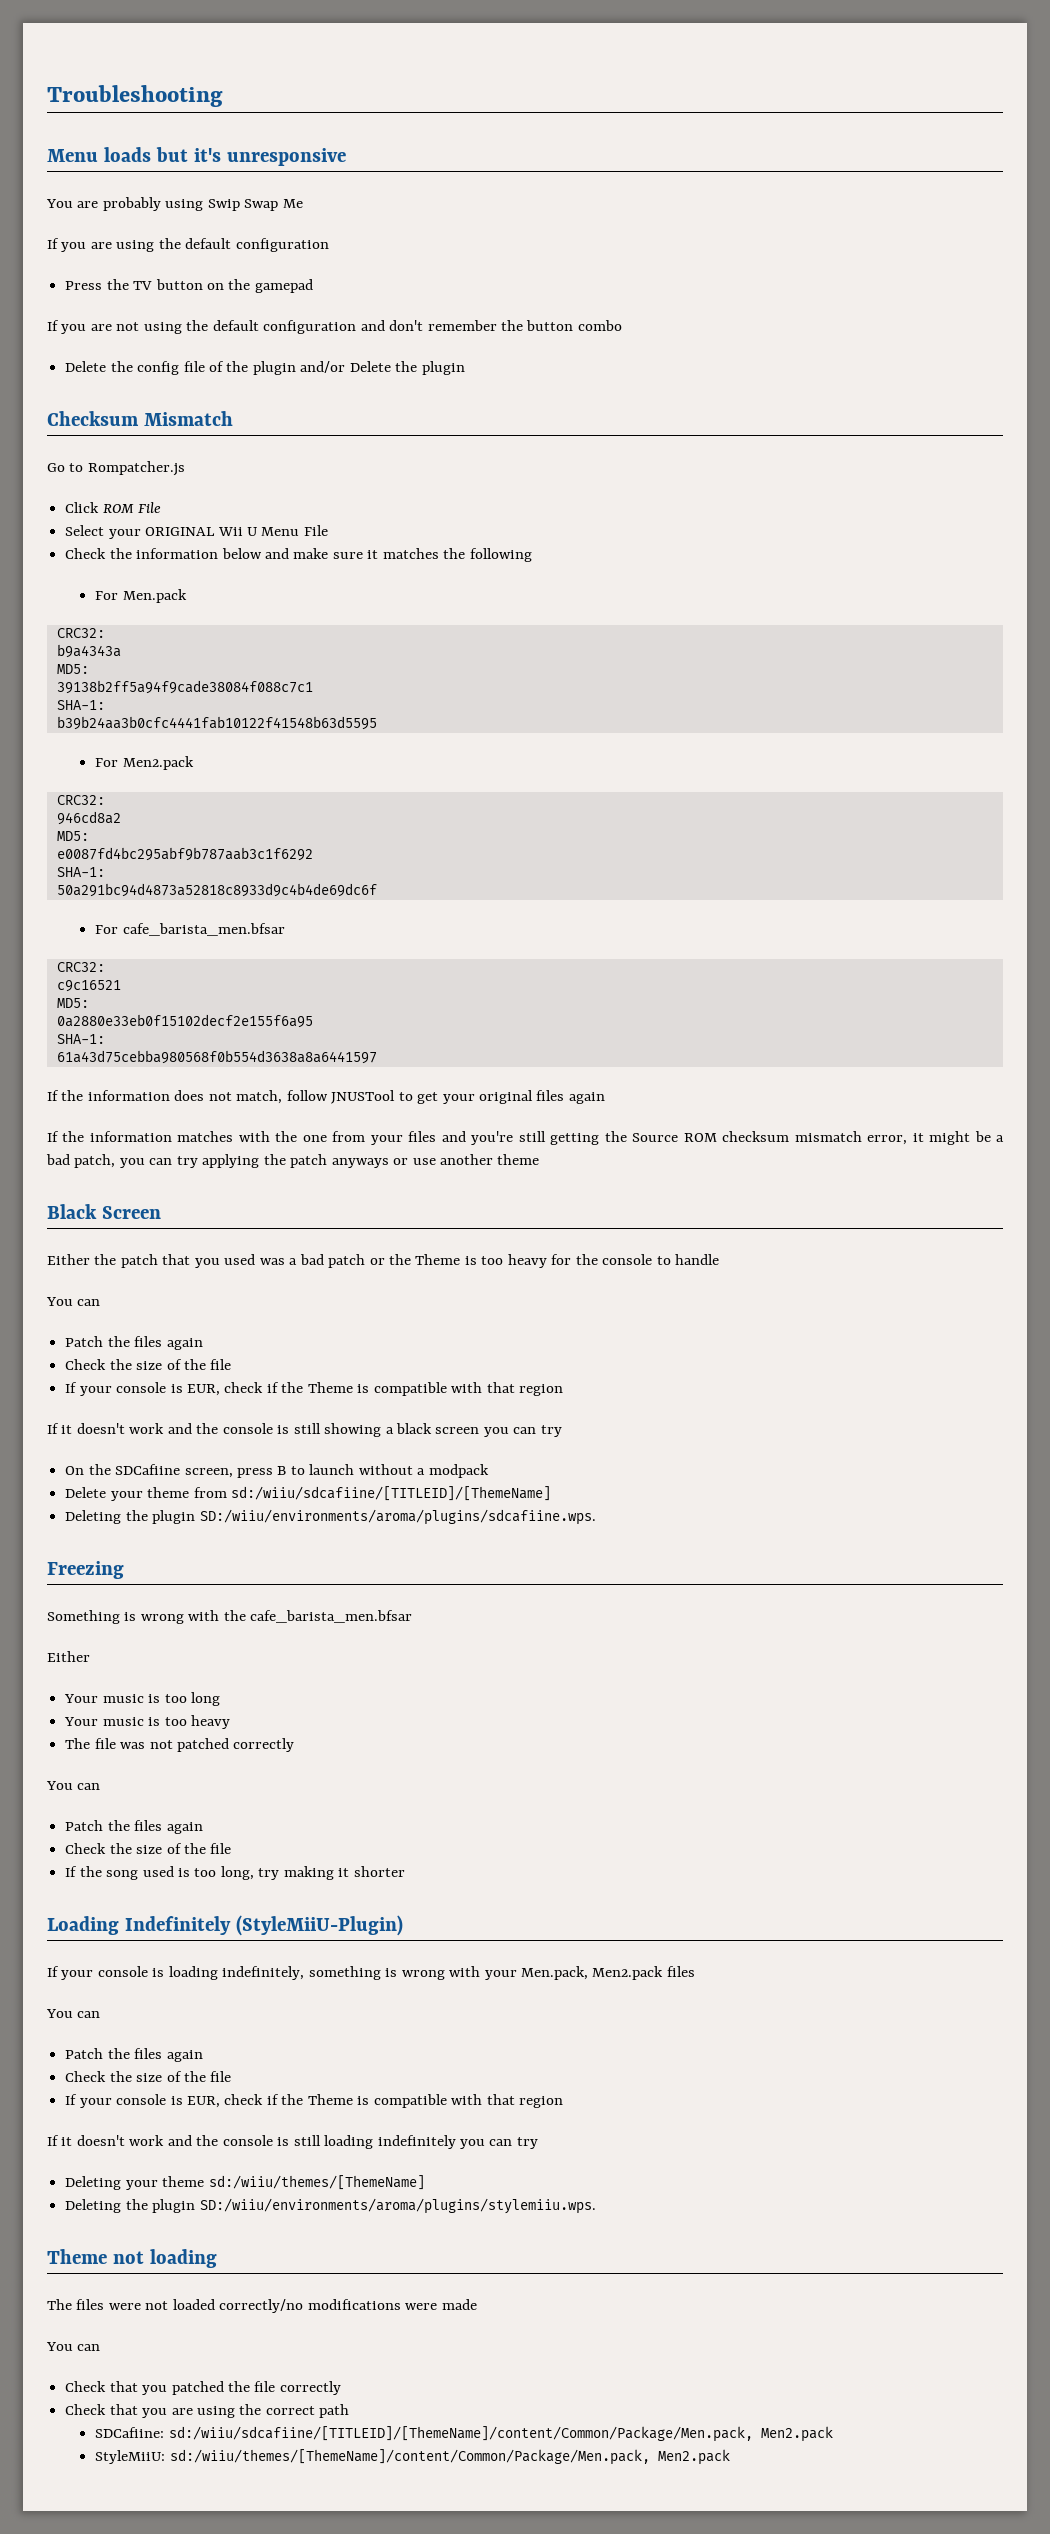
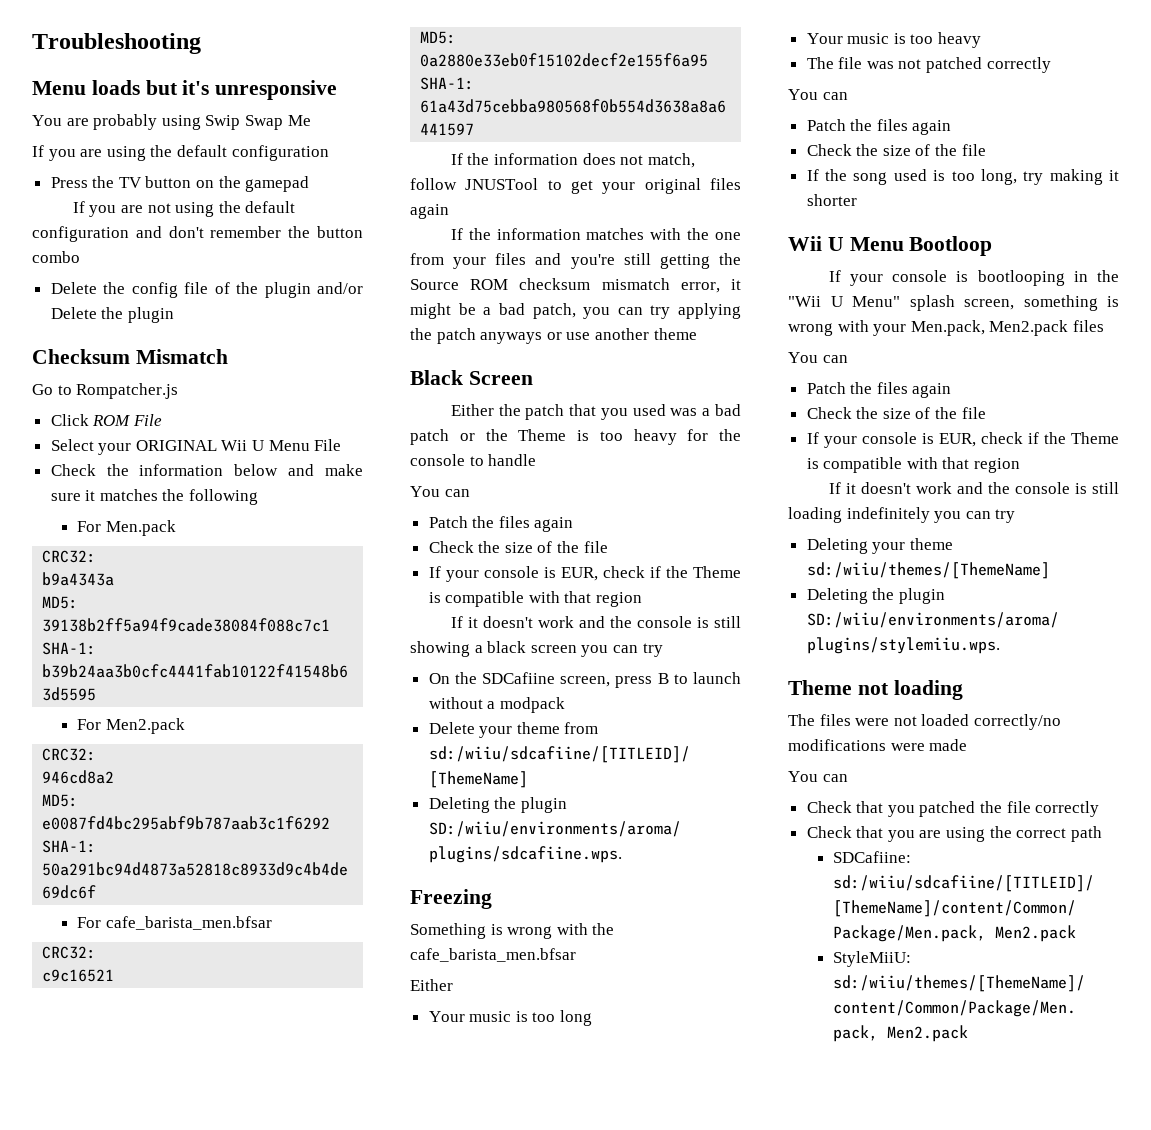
[47,1915,403,1936] [47,1966,305,1980] Loading Indefinitely (StyleMiiU-Plugin) // If your console is loading indefinitely, -> [788,236,993,256] [828,270,1119,286] [788,295,1014,311] Wii U Menu Bootloop // If your console is bootlooping in the "Wii U Menu" splash screen,

